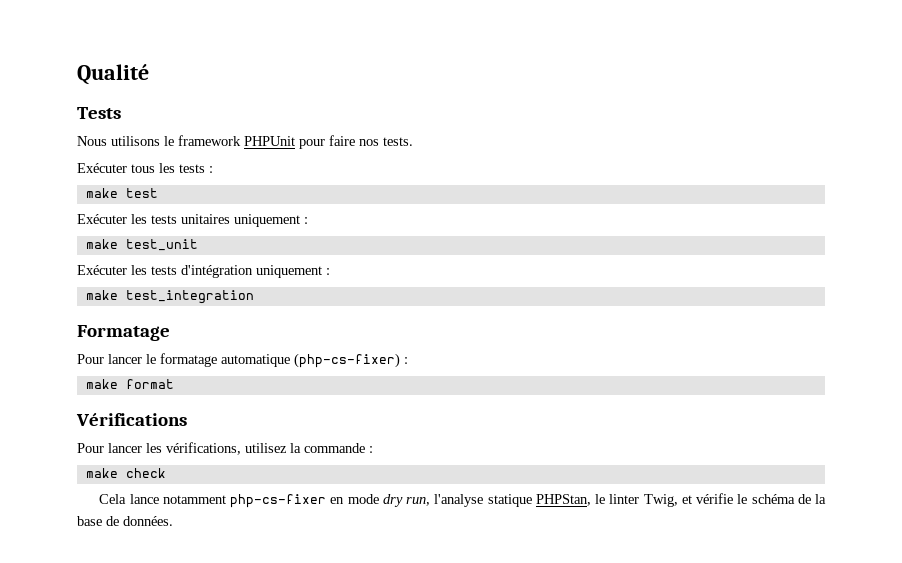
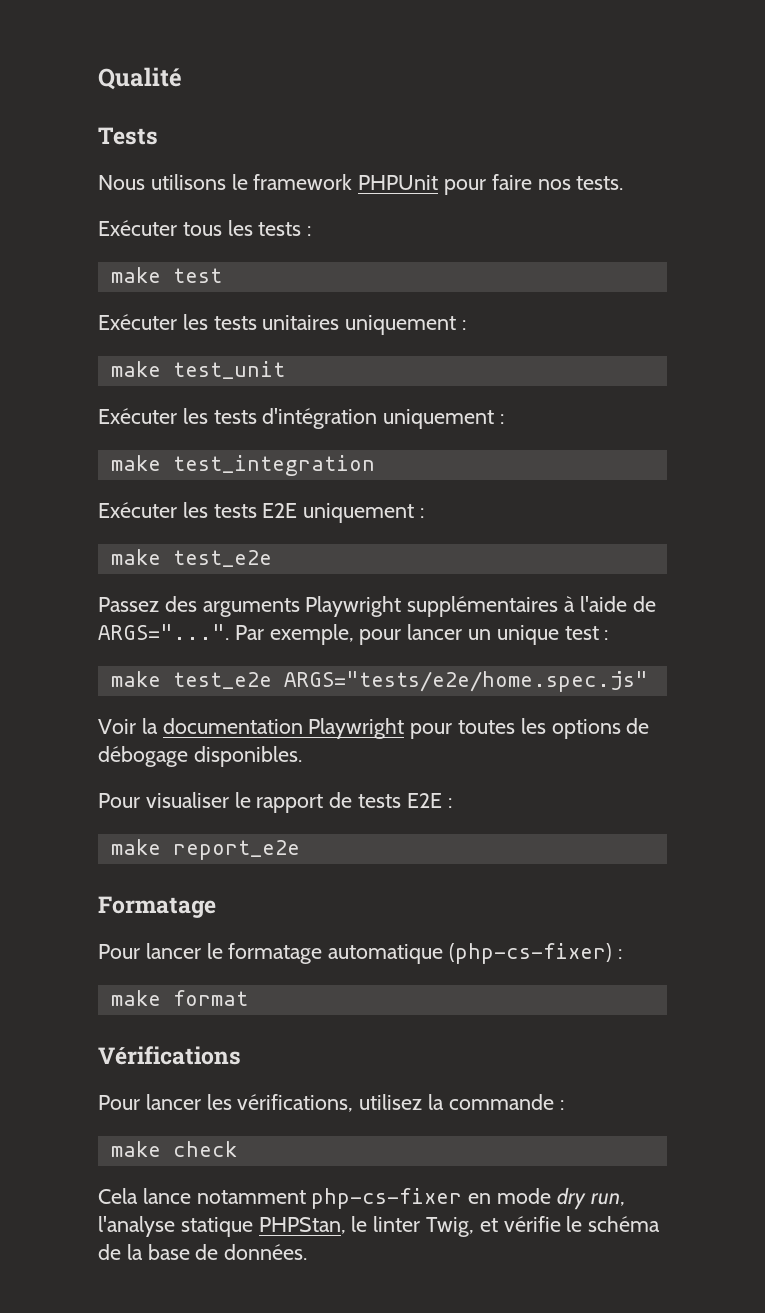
(254, 297) none -> [98,502,425,523] [110,549,272,567] [98,596,656,617] [98,624,609,645] [110,671,648,692] [98,718,650,739] [98,746,302,767] [98,792,452,813] [110,839,300,860] // Exécuter les tests E2E uniquement : // make test_e2e // Passez des arguments Playwright supplémentaires à l'aide de ARGS="...". Par exemple, pour lancer un unique test : // make test_e2e ARGS="tests/e2e/home.spec.js" // Voir la documentation Playwright pour toutes les options de débogage disponibles. // Pour visualiser le rapport de tests E2E : // make report_e2e

